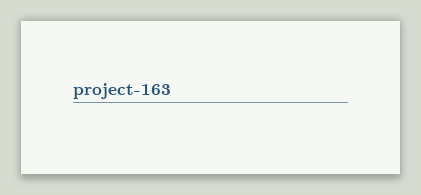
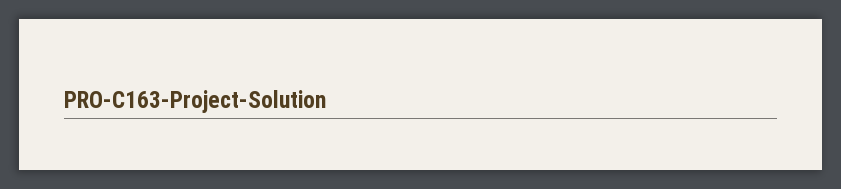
[73,83,171,99] project-163 -> [64,90,326,113] PRO-C163-Project-Solution

